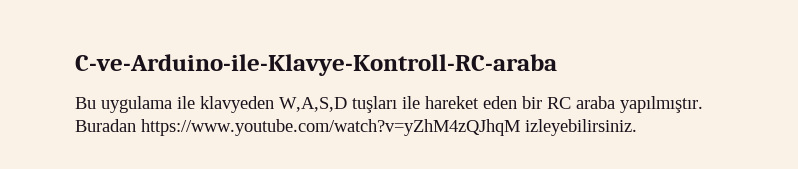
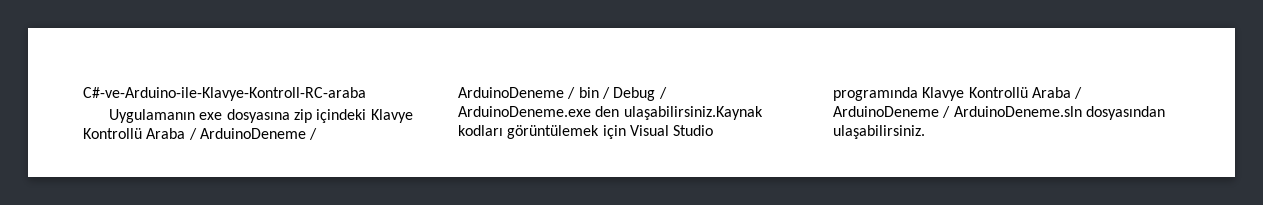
[75,54,557,76] [75,96,703,113] [75,119,637,136] C-ve-Arduino-ile-Klavye-Kontroll-RC-araba // Bu uygulama ile klavyeden W,A,S,D tuşları ile hareket eden bir RC araba yapılmıştır. Buradan https://www.youtube.com/watch?v=yZhM4zQJhqM izleyebilirsiniz. -> [83,87,366,101] [109,109,413,123] [83,128,318,140] [458,87,667,101] [458,106,763,120] [458,125,714,139] [833,87,1083,101] [833,106,1165,120] [833,125,925,139] C#-ve-Arduino-ile-Klavye-Kontroll-RC-araba // Uygulamanın exe dosyasına zip içindeki Klavye Kontrollü Araba / ArduinoDeneme / ArduinoDeneme / bin / Debug / ArduinoDeneme.exe den ulaşabilirsiniz.Kaynak kodları görüntülemek için Visual Studio programında Klavye Kontrollü Araba / ArduinoDeneme / ArduinoDeneme.sln dosyasından ulaşabilirsiniz.

